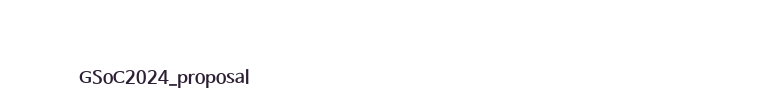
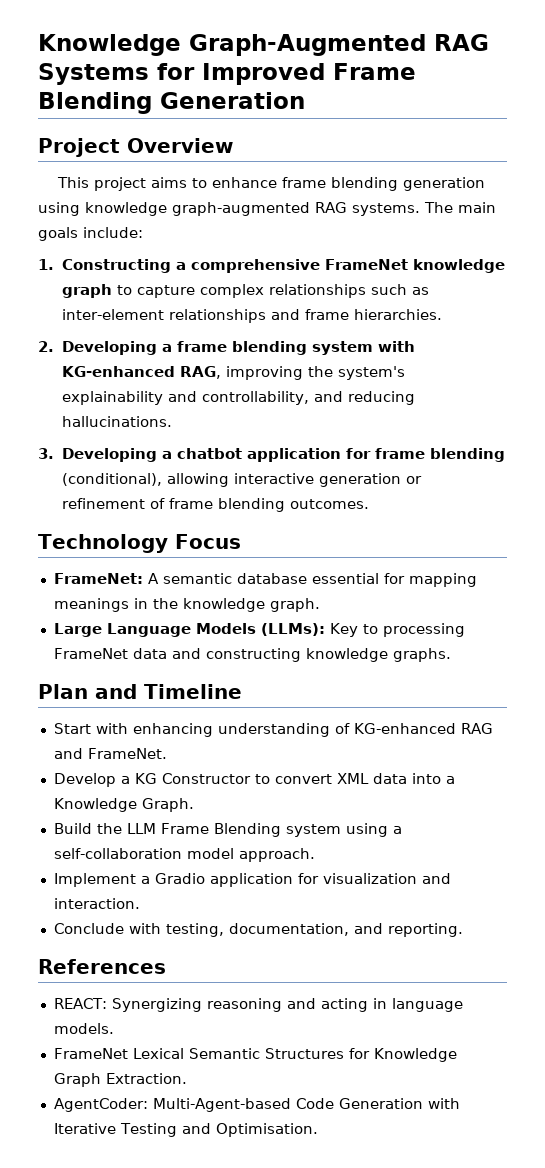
[79,69,249,88] GSoC2024_proposal -> [38,34,489,56] [38,63,416,85] [38,92,305,114] [38,138,233,157] [57,177,486,191] [38,202,496,216] [38,227,143,241] [38,259,505,273] [61,284,429,298] [61,309,442,323] [38,341,415,355] [61,366,405,380] [61,391,415,405] [61,416,172,427] [38,448,505,462] [61,473,422,487] [61,498,369,512] [38,534,241,553] [53,573,477,587] [53,598,320,612] [53,623,465,637] [53,648,451,662] [38,684,242,699] [53,723,493,737] [53,748,167,759] [53,773,455,787] [53,798,194,812] [53,823,402,837] [53,848,315,862] [53,873,451,887] [53,898,140,909] [53,923,463,937] [38,959,166,974] [53,998,463,1012] [53,1023,114,1034] [53,1048,457,1062] [53,1073,187,1087] [53,1098,460,1112] [53,1123,318,1137] Knowledge Graph-Augmented RAG Systems for Improved Frame Blending Generation // Project Overview // This project aims to enhance frame blending generation using knowledge graph-augmented RAG systems. The main goals include: // 1. Constructing a comprehensive FrameNet knowledge graph to capture complex relationships such as inter-element relationships and frame hierarchies. // 2. Developing a frame blending system with KG-enhanced RAG, improving the system's explainability and controllability, and reducing hallucinations. // 3. Developing a chatbot application for frame blending (conditional), allowing interactive generation or refinement of frame blending outcomes. // Technology Focus // FrameNet: A semantic database essential for mapping meanings in the knowledge graph. // Large Language Models (LLMs): Key to processing FrameNet data and constructing knowledge graphs. // Plan and Timeline // Start with enhancing understanding of KG-enhanced RAG and FrameNet. // Develop a KG Constructor to convert XML data into a Knowledge Graph. // Build the LLM Frame Blending system using a self-collaboration model approach. // Implement a Gradio application for visualization and interaction. // Conclude with testing, documentation, and reporting. // References // REACT: Synergizing reasoning and acting in language models. // FrameNet Lexical Semantic Structures for Knowledge Graph Extraction. // AgentCoder: Multi-Agent-based Code Generation with Iterative Testing and Optimisation.

